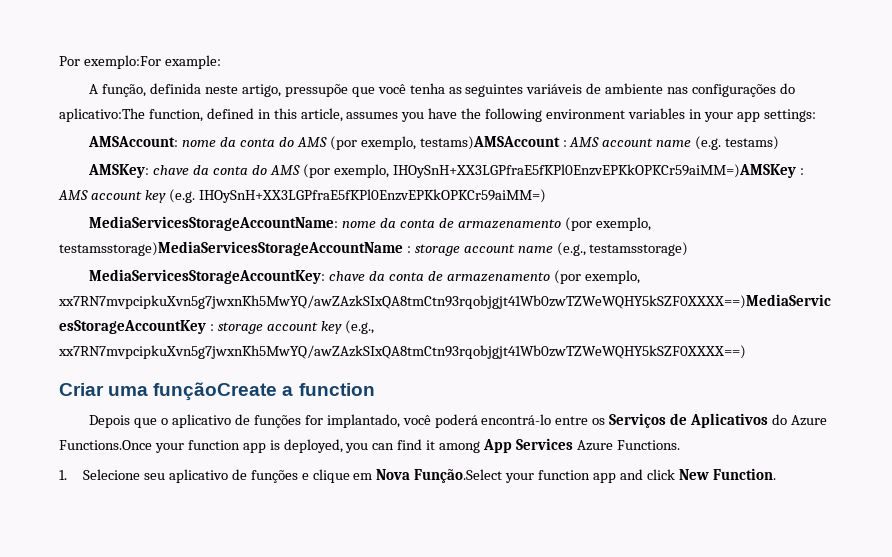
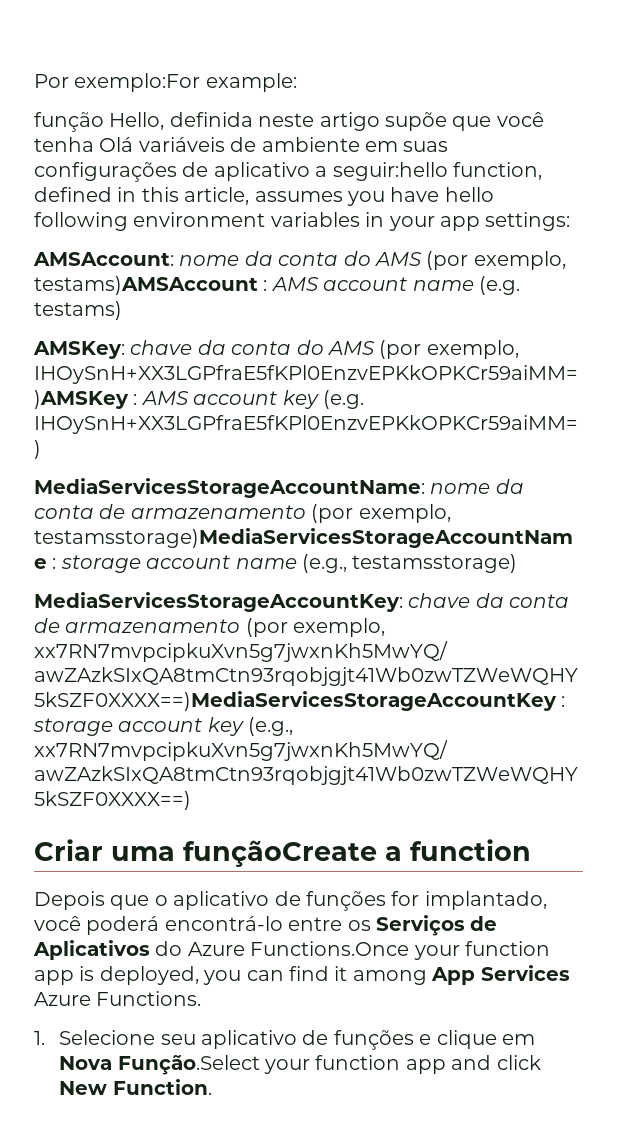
[89,83,348,97] A função, definida neste artigo, pressupõe -> [34,112,447,132] função Hello, definida neste artigo supõe
[448,84,524,97] as seguintes -> [99,137,134,152] Olá
[667,83,795,97] [59,108,145,122] nas configurações do aplicativo:The -> [365,141,449,152] [34,162,448,182] em suas configurações de aplicativo a seguir:hello
[461,108,482,119] the -> [444,187,494,202] hello

